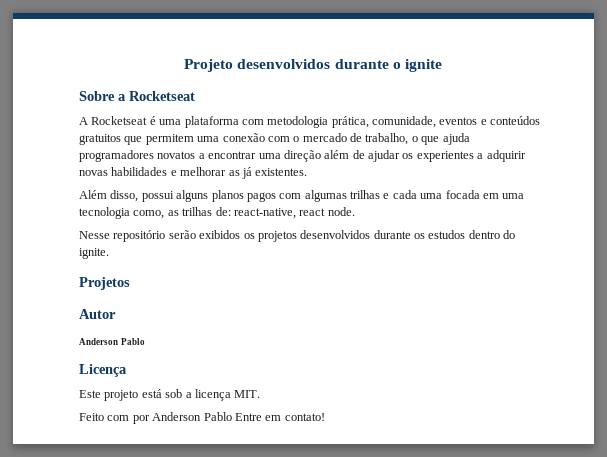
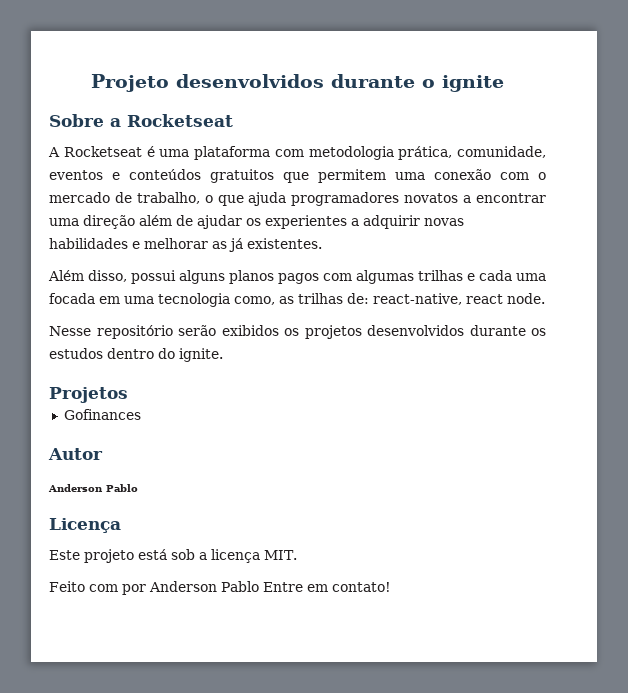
(130, 283) none -> [63,409,141,420] // Gofinances

